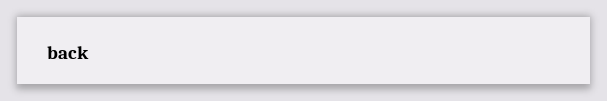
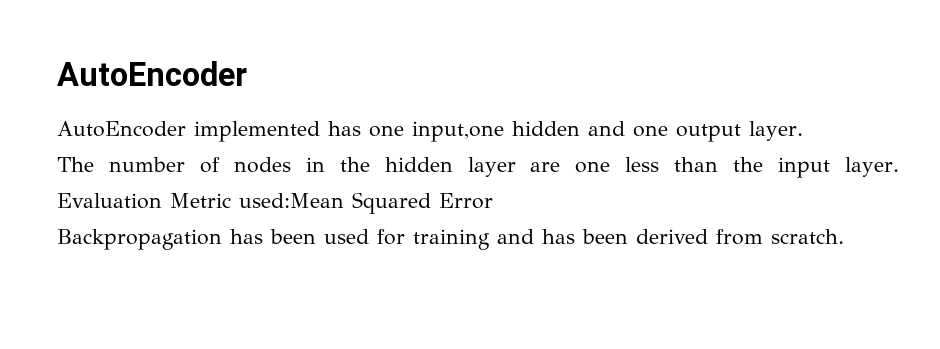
[47,46,89,59] back -> [57,61,247,86] [57,121,803,142] [57,157,900,178] [57,192,493,214] [57,229,844,250] AutoEncoder // AutoEncoder implemented has one input,one hidden and one output layer. // The number of nodes in the hidden layer are one less than the input layer. Evaluation Metric used:Mean Squared Error // Backpropagation has been used for training and has been derived from scratch.

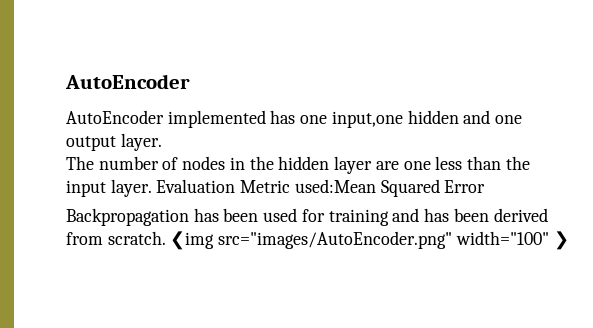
(844, 236) none -> [170,231,569,250] ❮img src="images/AutoEncoder.png" width="100" ❯

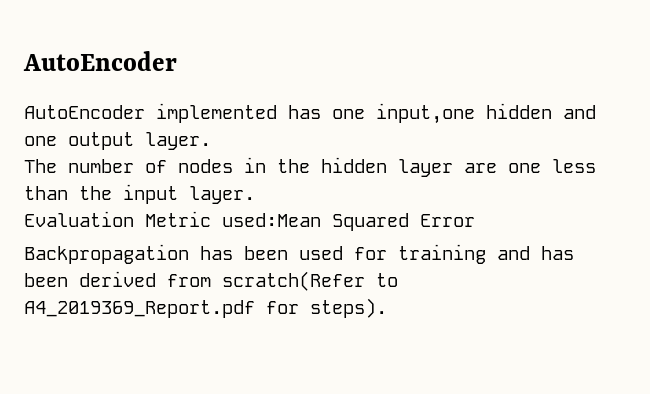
(152, 188) none -> (255, 195) //
[107,231,569,250] scratch. ❮img src="images/AutoEncoder.png" width="100" ❯ -> [222,271,398,291] [24,298,387,318] scratch(Refer to A4_2019369_Report.pdf for steps).

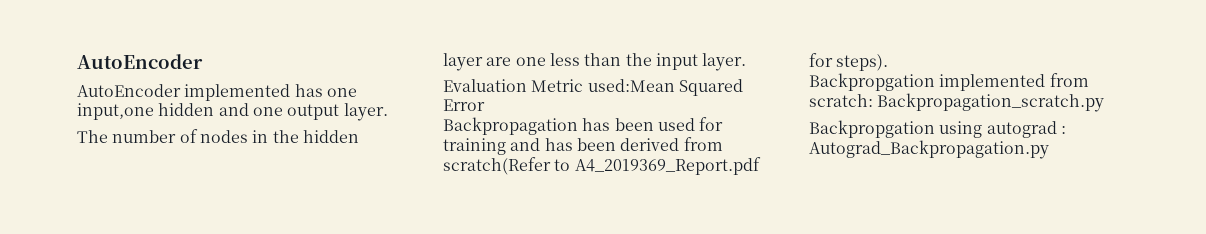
(387, 308) none -> [809,73,1089,91] [809,93,1105,112] [809,120,1066,138] [809,140,1049,159] // Backpropgation implemented from scratch: Backpropagation_scratch.py // Backpropgation using autograd : Autograd_Backpropagation.py

